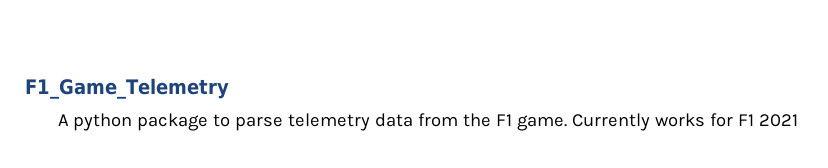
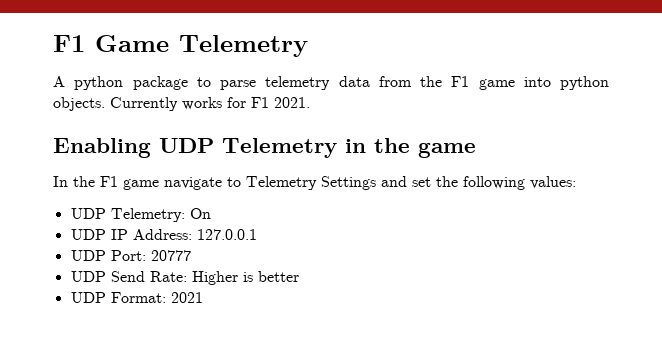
[25,78,229,99] F1_Game_Telemetry -> [53,35,308,57] F1 Game Telemetry
[517,113,755,131] game. Currently works for F1 -> [478,76,609,90] [53,97,310,111] [53,138,476,158] [53,176,576,190] [70,208,211,222] [70,229,257,240] [70,250,191,261] [70,271,299,285] [70,292,166,303] game into python objects. Currently works for F1 2021. // Enabling UDP Telemetry in the game // In the F1 game navigate to Telemetry Settings and set the following values: // UDP Telemetry: On // UDP IP Address: 127.0.0.1 // UDP Port: 20777 // UDP Send Rate: Higher is better // UDP Format:

